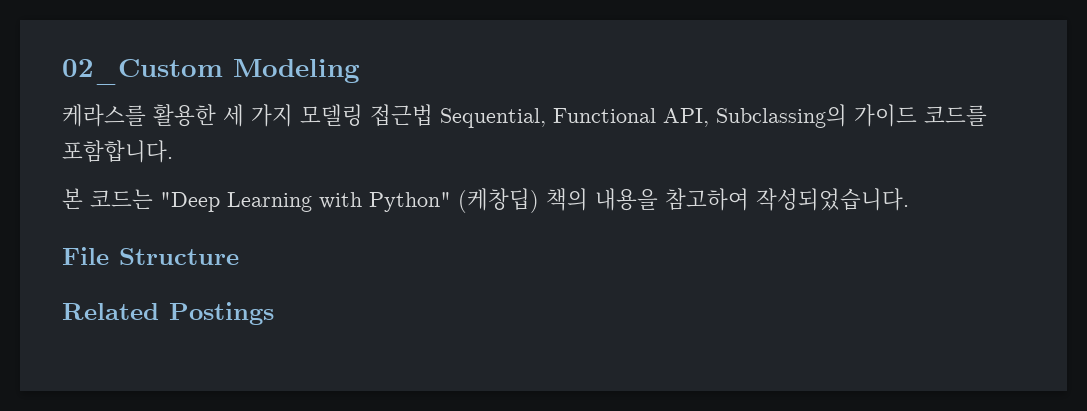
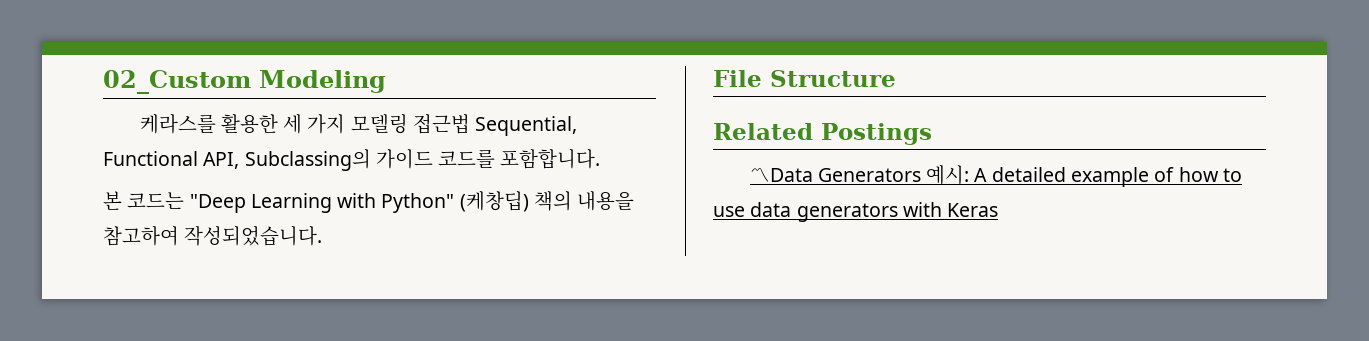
(274, 313) none -> [749,165,1242,187] [713,202,999,222] // 〽Data Generators 예시: A detailed example of how to use data generators with Keras

